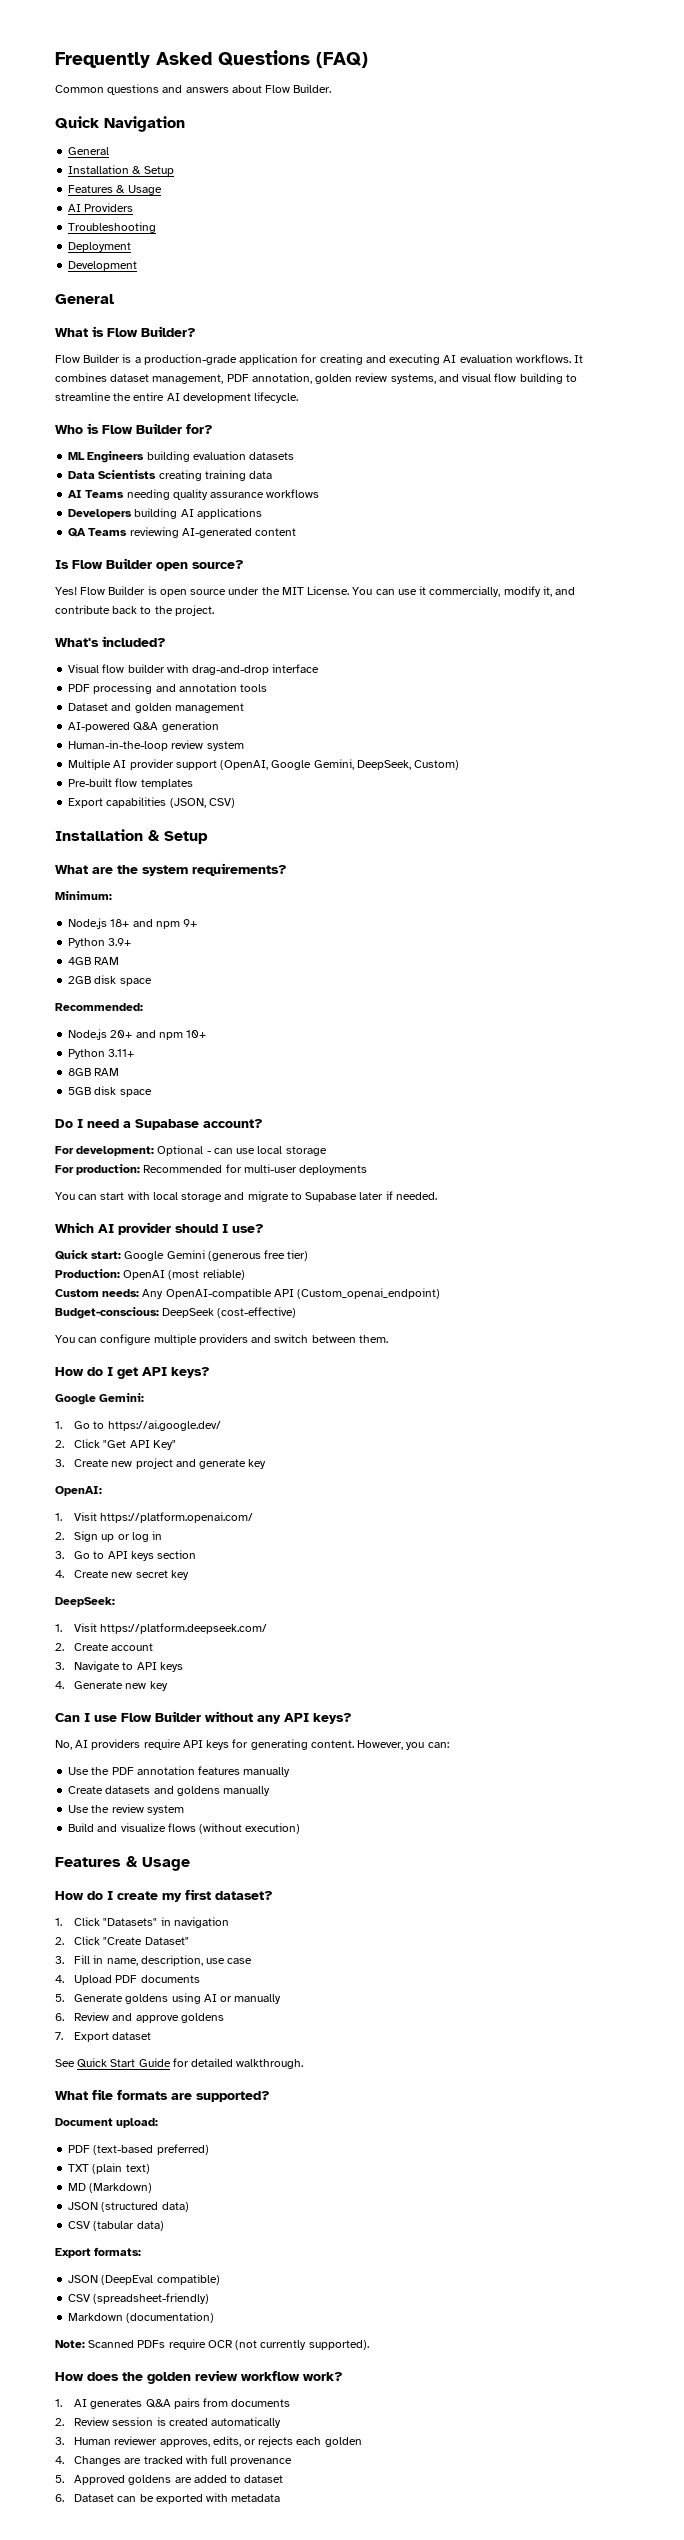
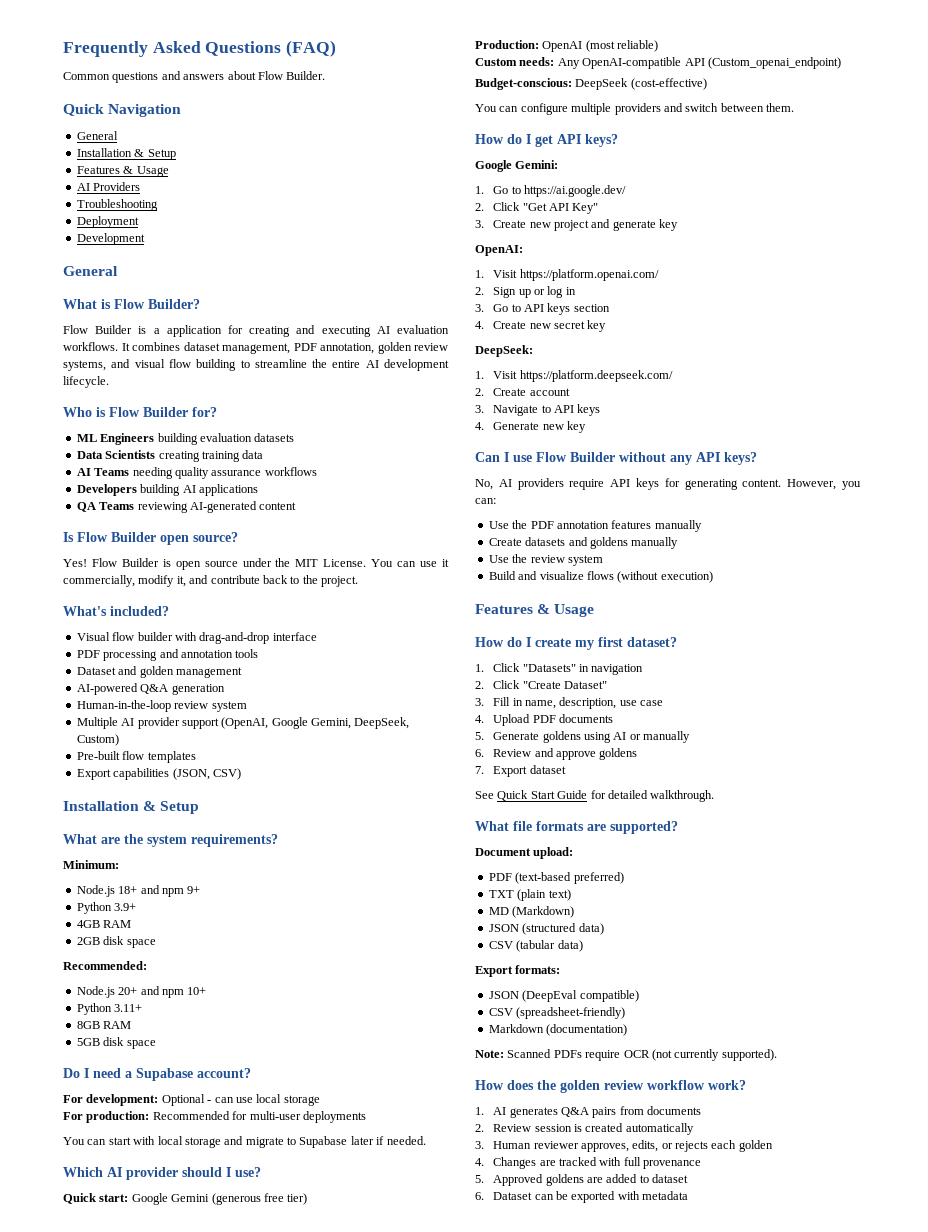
[143,354,237,365] production-grade -> (160, 331) none

